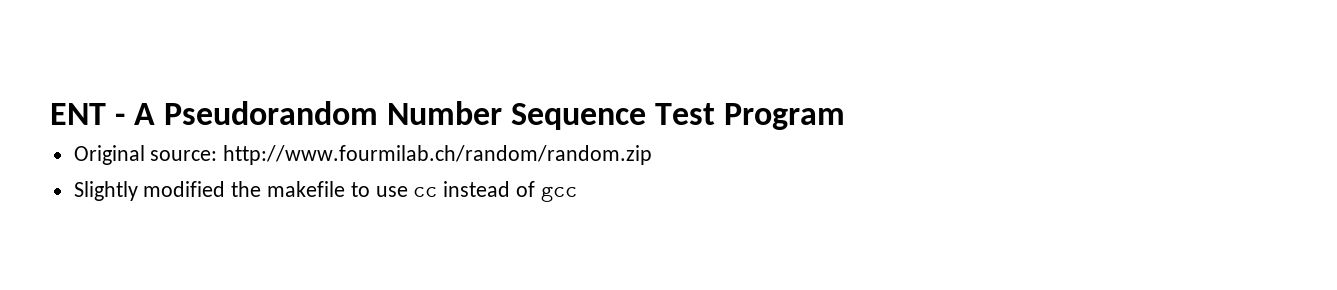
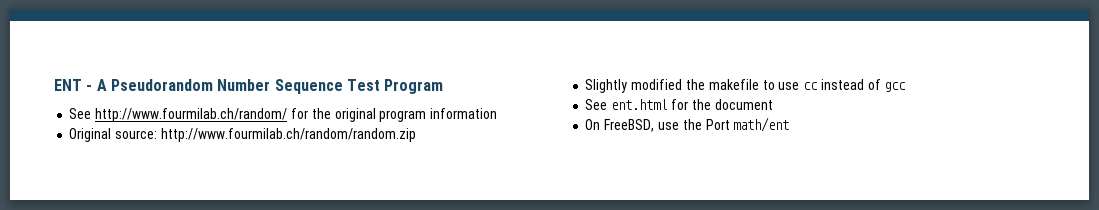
(846, 116) none -> [69,108,498,122] // See http://www.fourmilab.ch/random/ for the original program information
(577, 194) none -> [585,99,773,110] [585,117,790,132] // See ent.html for the document // On FreeBSD, use the Port math/ent

